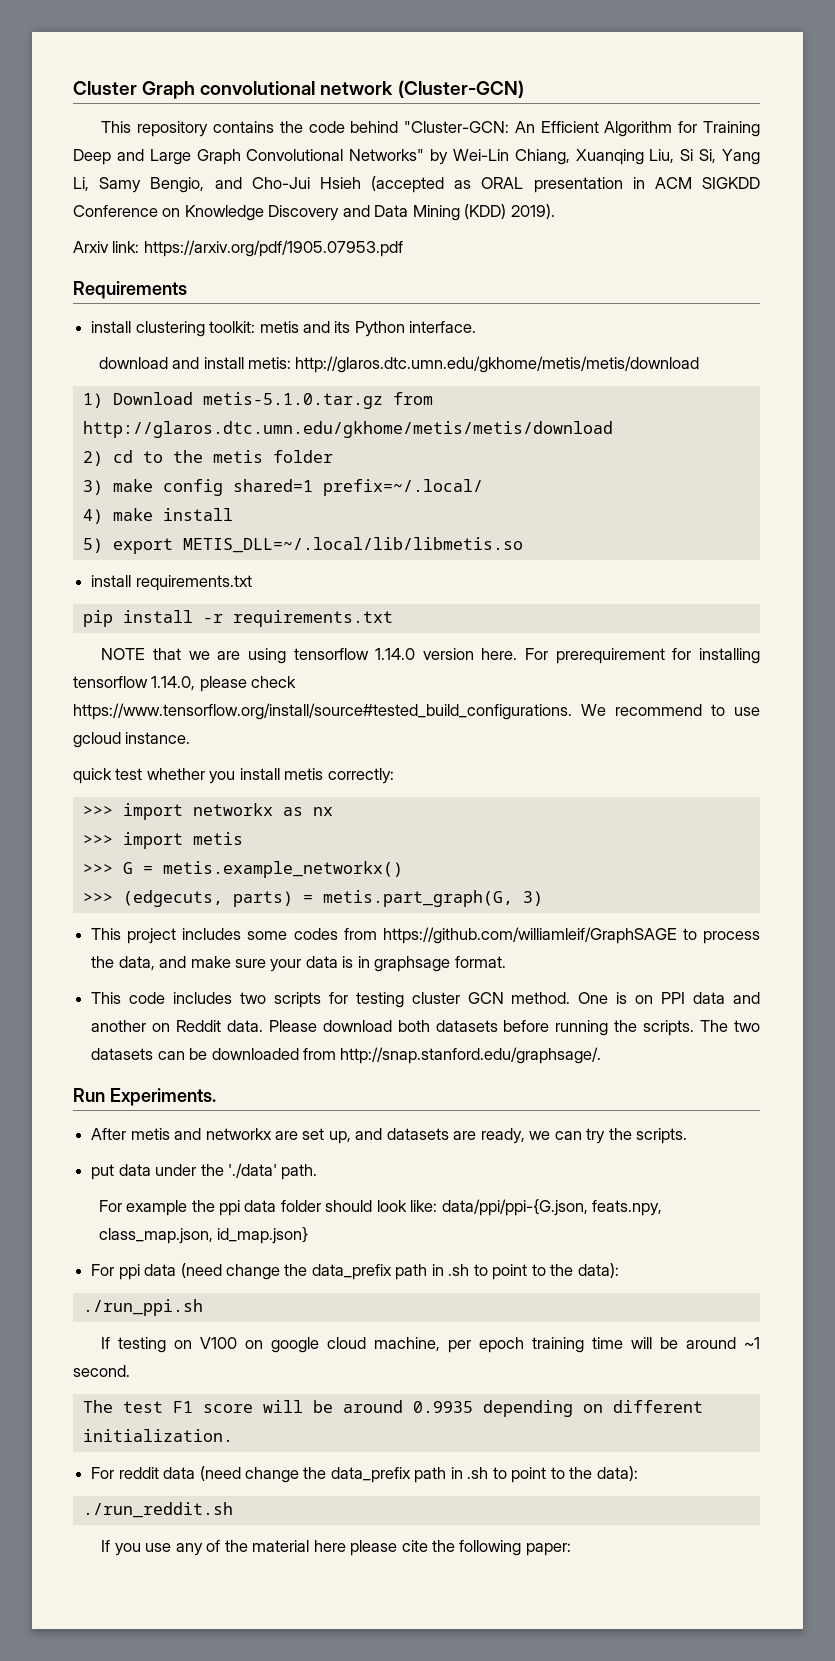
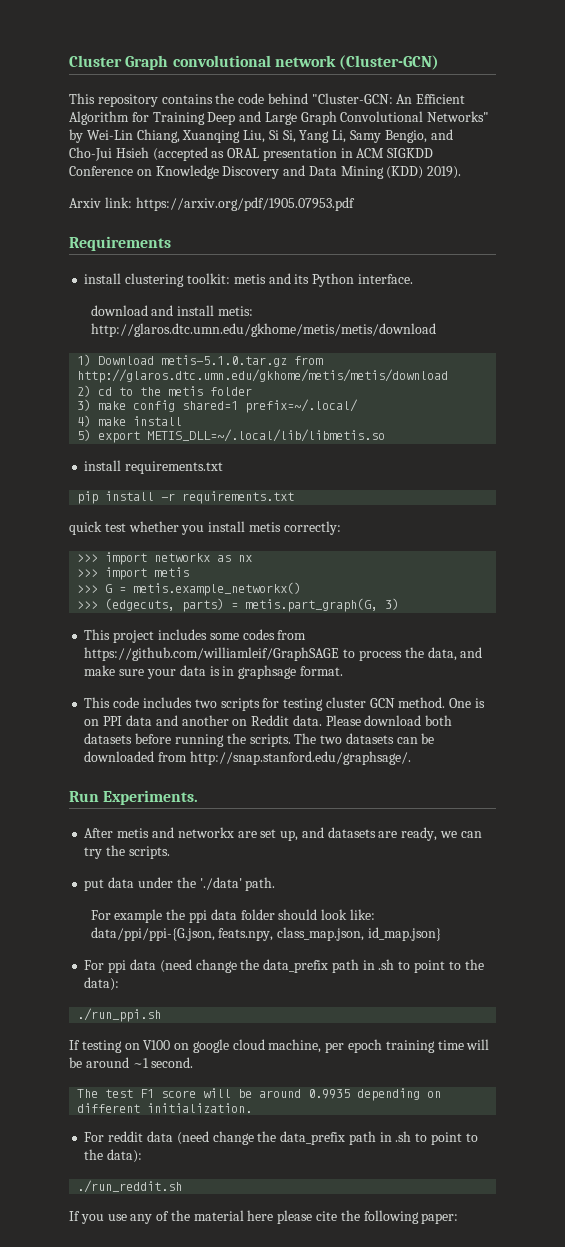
[101,648,760,664] [73,676,297,692] [73,703,760,720] [73,732,191,748] // NOTE that we are using tensorflow 1.14.0 version here. For prerequirement for installing tensorflow 1.14.0, please check https://www.tensorflow.org/install/source#tested_build_configurations. We recommend to use gcloud instance. -> (295, 497) none

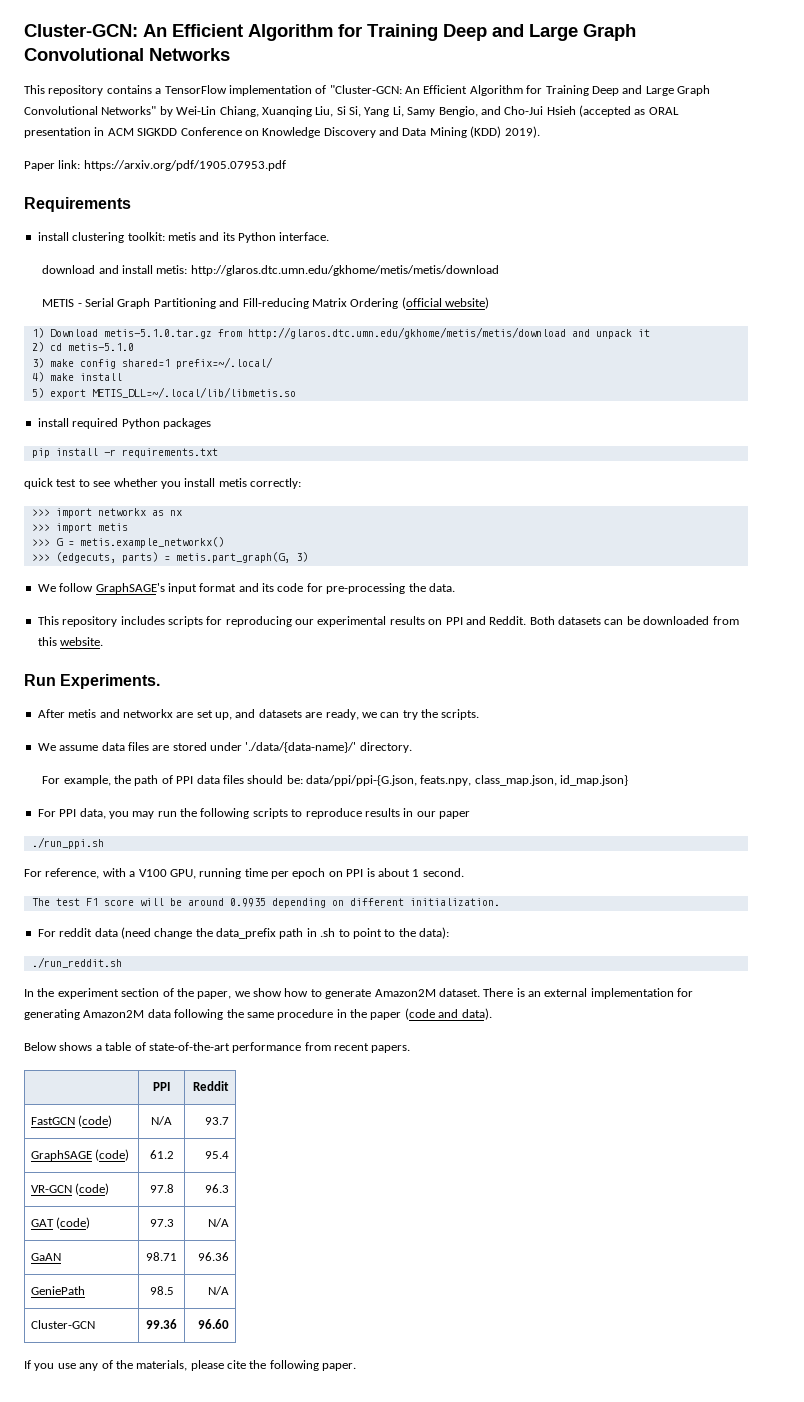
[69,55,440,70] Cluster Graph convolutional network (Cluster-GCN) -> [24,24,636,41] [24,48,230,61] Cluster-GCN: An Efficient Algorithm for Training Deep and Large Graph Convolutional Networks
[215,93,308,104] the code behind -> [155,85,327,96] a TensorFlow implementation of
[69,198,101,208] Arxiv -> [24,161,55,171] Paper
(436, 330) none -> [42,297,490,309] // METIS - Serial Graph Partitioning and Fill-reducing Matrix Ordering (official website)
(449, 376) none -> [571,329,650,339] and unpack it
[119,386,253,396] to the metis folder -> [67,343,134,351] metis-5.1.0
[125,461,224,474] requirements.txt -> [72,418,211,429] required Python packages
(126, 527) none -> [78,479,111,487] to see
[84,629,307,643] [84,647,483,661] [84,665,343,679] [84,697,485,711] [84,715,453,726] [84,733,343,747] This project includes some codes from https://github.com/williamleif/GraphSAGE to process the data, and make sure your data is in graphsage format. // This code includes two scripts for testing cluster GCN method. One is on PPI data and another on Reddit data. Please download both datasets before running the scripts. The two -> [37,583,455,594] [37,616,555,627] We follow GraphSAGE's input format and its code for pre-processing the data. // This repository includes scripts for reproducing our experimental results on PPI and Reddit. Both
[189,751,411,765] http://snap.stanford.edu/graphsage/. -> [37,637,104,646] this website.
[84,877,276,891] [90,909,375,923] put data under the './data' path. // For example the ppi data folder should look like: -> [37,742,412,753] [42,775,303,786] We assume data files are stored under './data/{data-name}/' directory. // For example, the path of PPI data files should be:
[108,959,484,973] [84,977,120,991] [77,1008,162,1022] [69,1039,490,1053] [69,1057,149,1068] ppi data (need change the data_prefix path in .sh to point to the data): // ./run_ppi.sh // If testing on V100 on google cloud machine, per epoch training time will be around ~1 -> [59,808,470,819] [31,837,104,849] [24,868,420,879] PPI data, you may run the following scripts to reproduce results in our paper // ./run_ppi.sh // For reference, with a V100 GPU, running time per epoch on PPI is about 1
(183, 1186) none -> [24,988,694,999] [24,1008,492,1020] [24,1042,411,1053] [153,1082,170,1091] [192,1081,229,1091] [31,1115,113,1127] [151,1116,172,1125] [204,1117,229,1125] [31,1149,130,1161] [149,1150,174,1159] [204,1151,229,1159] [31,1183,110,1195] [149,1184,174,1193] [204,1184,229,1193] [31,1217,91,1229] [149,1219,174,1227] [207,1218,229,1227] [31,1253,62,1261] [146,1252,177,1261] [197,1252,229,1261] [31,1286,86,1295] [149,1286,174,1295] [207,1286,229,1295] [31,1320,96,1329] [146,1319,177,1329] [197,1319,229,1329] // In the experiment section of the paper, we show how to generate Amazon2M dataset. There is an external implementation for generating Amazon2M data following the same procedure in the paper (code and data). // Below shows a table of state-of-the-art performance from recent papers. // | PPI | Reddit // FastGCN (code) | N/A | 93.7 // GraphSAGE (code) | 61.2 | 95.4 // VR-GCN (code) | 97.8 | 96.3 // GAT (code) | 97.3 | N/A // GaAN | 98.71 | 96.36 // GeniePath | 98.5 | N/A // Cluster-GCN | 99.36 | 96.60
[193,1210,274,1221] material here -> [136,1360,188,1371] materials,
[421,1213,459,1224] paper: -> [322,1363,357,1371] paper.

